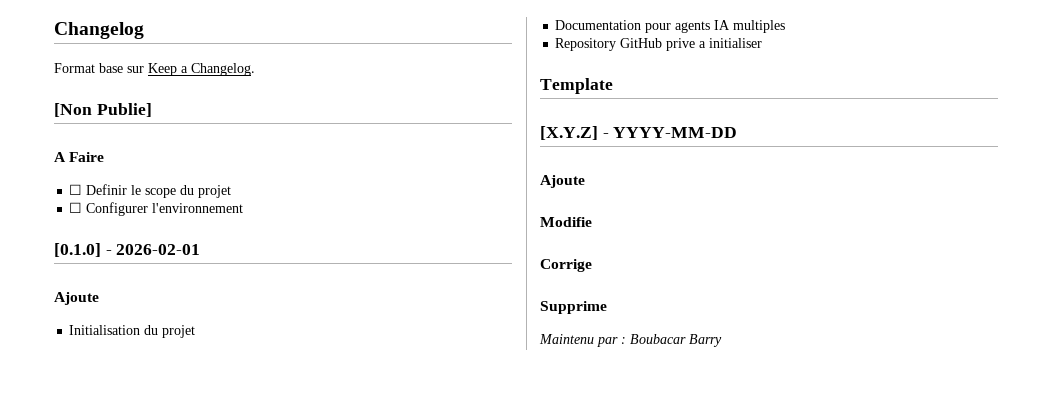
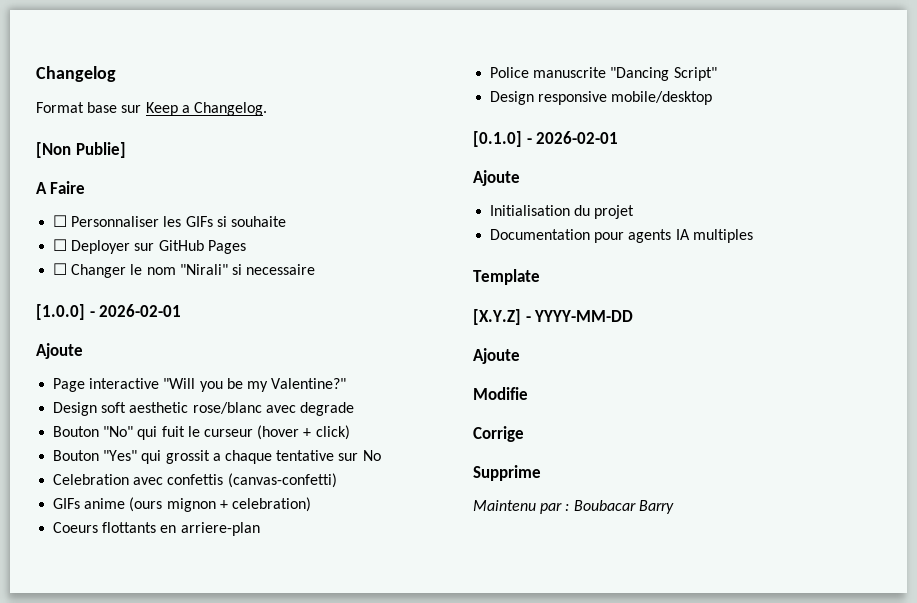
[86,184,232,198] [69,202,244,216] Definir le scope du projet // ☐ Configurer l'environnement -> [71,216,286,227] [53,239,246,254] [53,263,316,278] [36,304,182,320] [36,343,83,359] [53,378,347,392] [53,402,354,416] [53,425,350,440] [53,450,381,464] [53,473,337,488] [53,497,311,512] [53,522,260,536] [490,67,717,81] [490,91,713,105] Personnaliser les GIFs si souhaite // ☐ Deployer sur GitHub Pages // ☐ Changer le nom "Nirali" si necessaire // [1.0.0] - 2026-02-01 // Ajoute // Page interactive "Will you be my Valentine?" // Design soft aesthetic rose/blanc avec degrade // Bouton "No" qui fuit le curseur (hover + click) // Bouton "Yes" qui grossit a chaque tentative sur No // Celebration avec confettis (canvas-confetti) // GIFs anime (ours mignon + celebration) // Coeurs flottants en arriere-plan // Police manuscrite "Dancing Script" // Design responsive mobile/desktop
[555,38,763,51] // Repository GitHub prive a initialiser -> (753, 236) none

